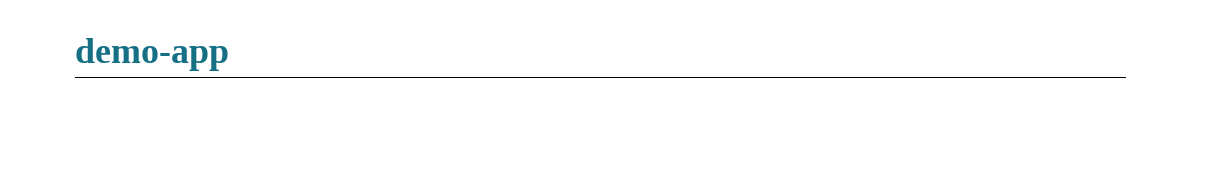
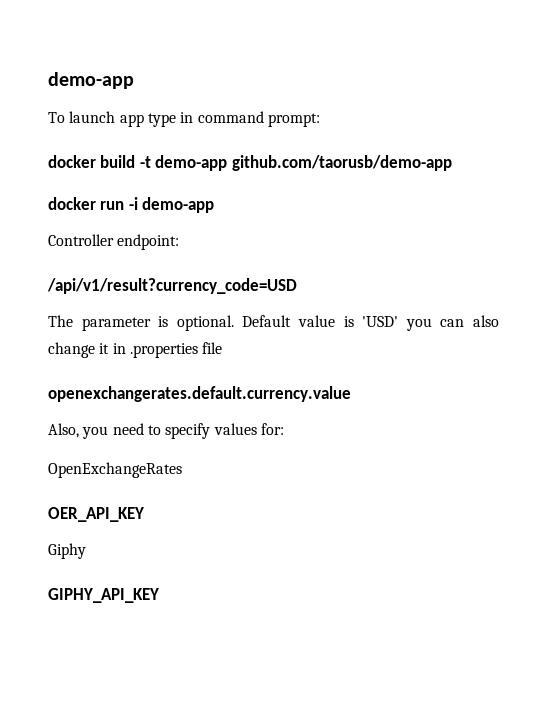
[75,38,229,71] demo-app -> [48,72,134,89] [48,111,320,127] [48,155,452,171] [48,197,215,213] [48,234,180,250] [47,278,297,294] [48,315,500,331] [48,342,223,358] [48,386,351,402] [48,423,284,439] [48,462,182,478] [48,507,144,522] [48,543,86,559] [48,588,159,603] demo-app // To launch app type in command prompt: // docker build -t demo-app github.com/taorusb/demo-app // docker run -i demo-app // Controller endpoint: // /api/v1/result?currency_code=USD // The parameter is optional. Default value is 'USD' you can also change it in .properties file // openexchangerates.default.currency.value // Also, you need to specify values for: // OpenExchangeRates // OER_API_KEY // Giphy // GIPHY_API_KEY

